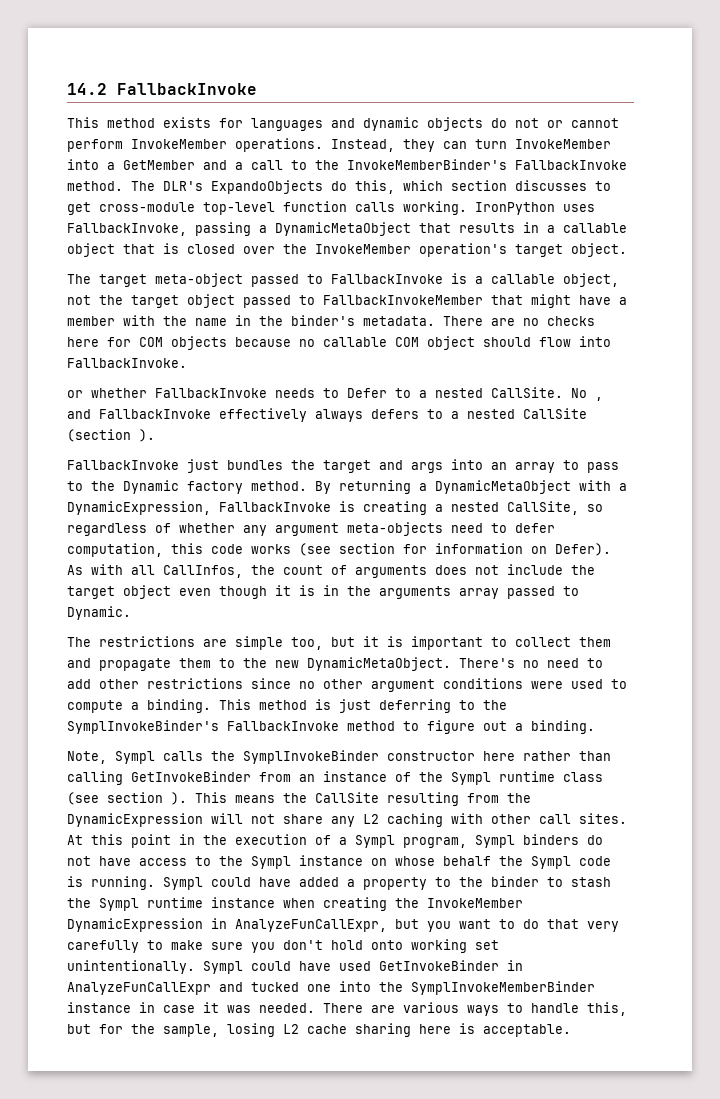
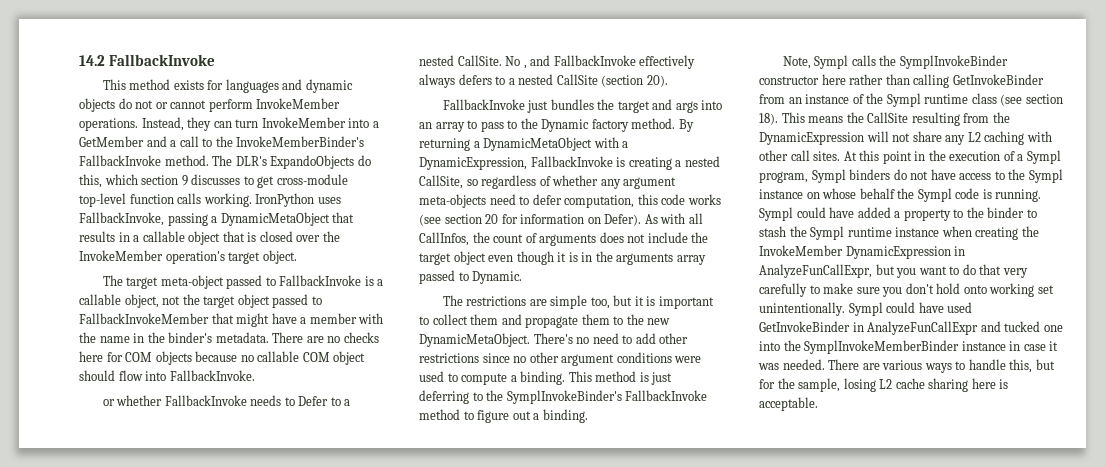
(507, 185) none -> [181,175,188,186] 9
[139,429,155,442] ). -> [646,75,668,87] 20).
(395, 548) none -> [485,214,499,224] 20
[171,792,187,805] ). -> [759,113,778,125] 18).

